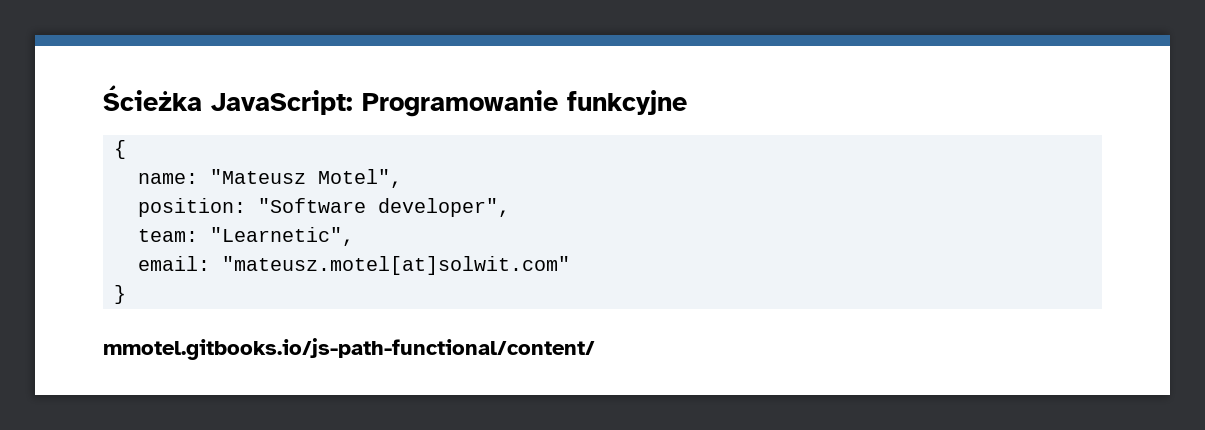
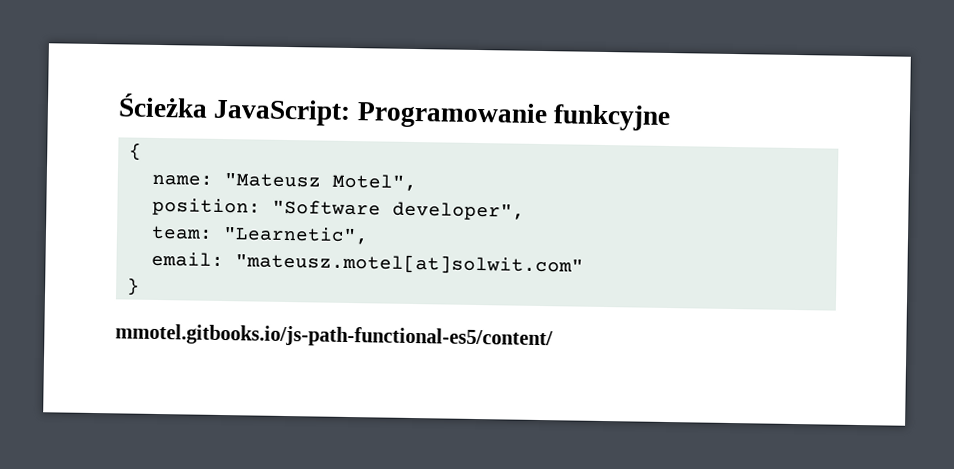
[103,338,595,360] mmotel.gitbooks.io/js-path-functional/content/ -> [115,323,553,350] mmotel.gitbooks.io/js-path-functional-es5/content/

